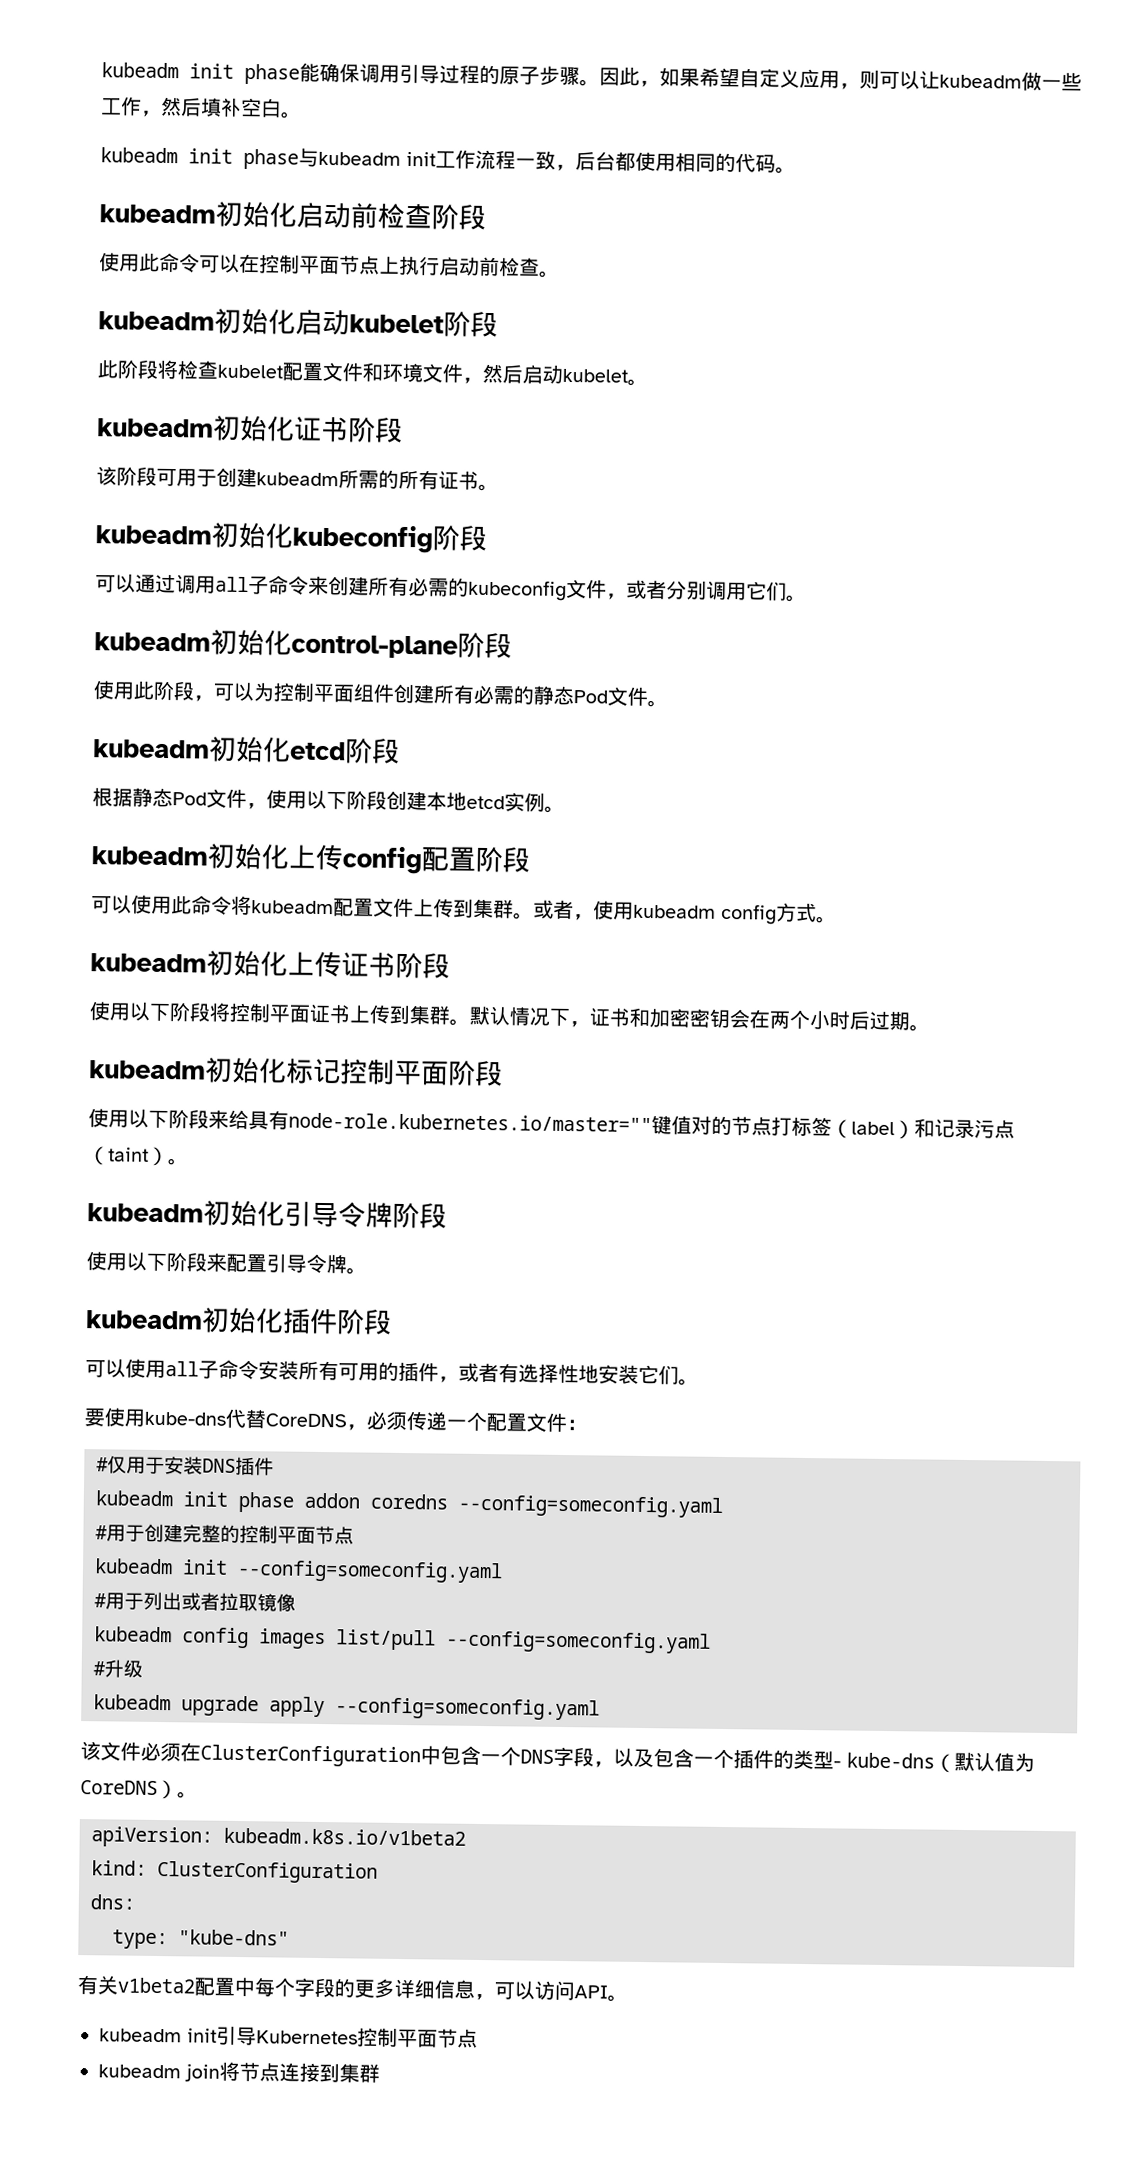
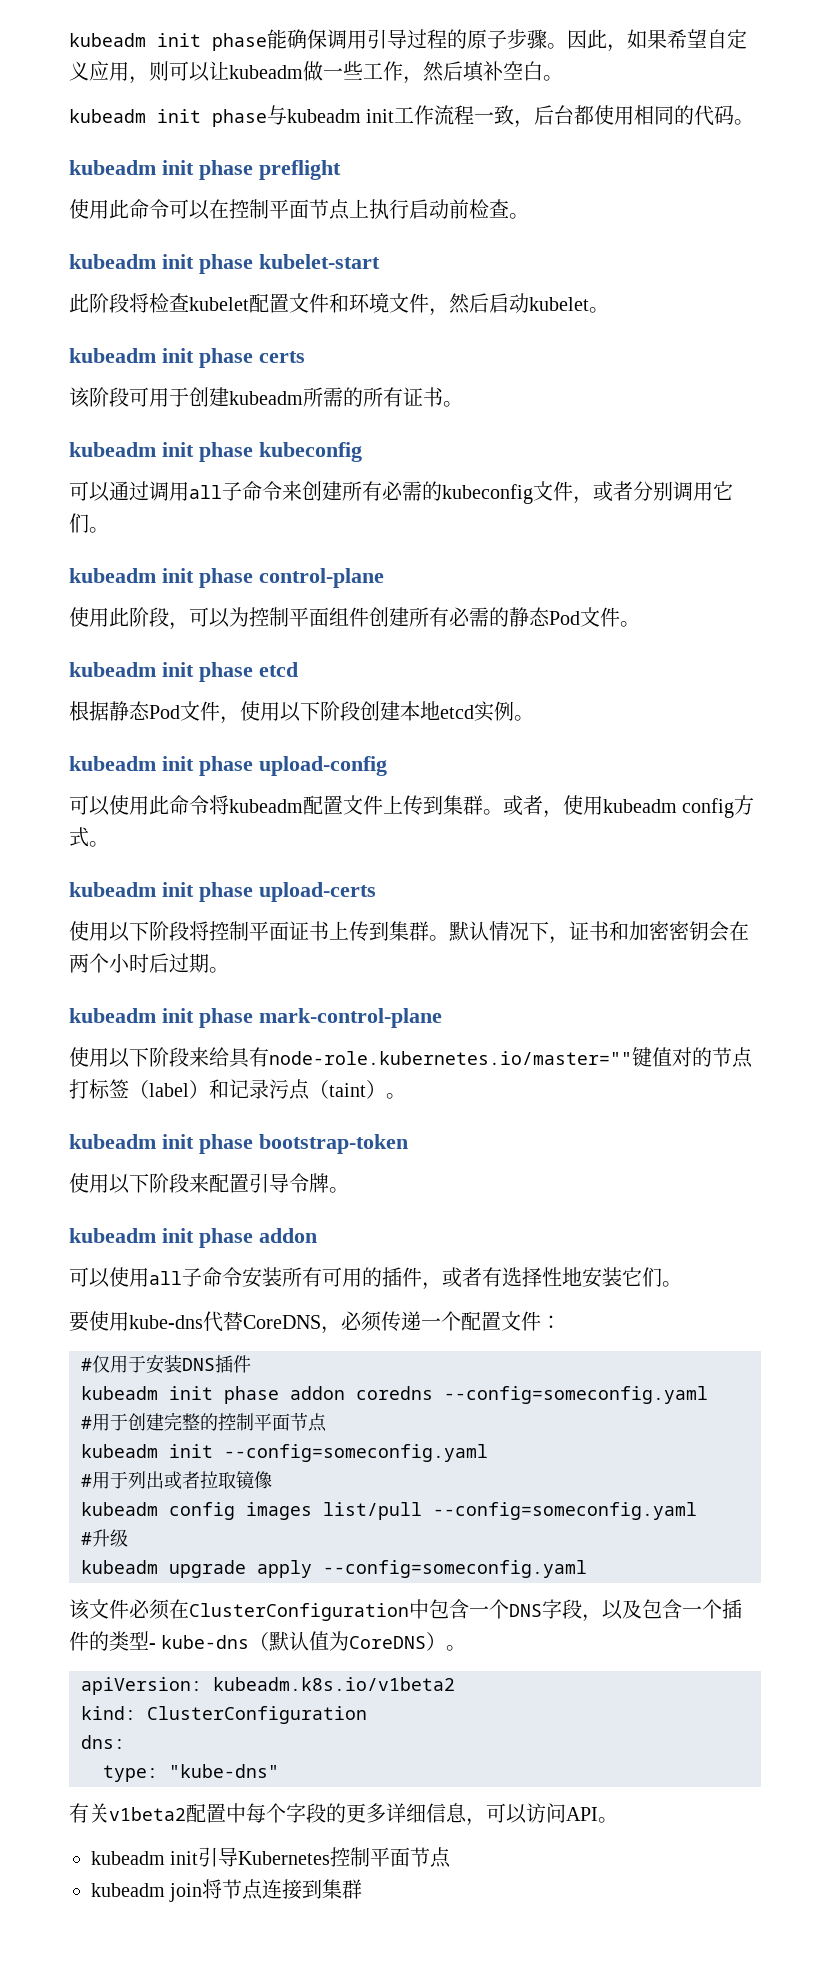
[215,201,486,230] 初始化启动前检查阶段 -> [162,160,341,180] init phase preflight
[214,308,498,338] 初始化启动kubelet阶段 -> [162,254,380,274] init phase kubelet-start
[212,415,403,443] 初始化证书阶段 -> [162,348,305,368] init phase certs
[211,522,487,554] 初始化kubeconfig阶段 -> [162,442,362,462] init phase kubeconfig
[210,629,292,656] 初始化 -> [162,568,253,588] init phase
[457,632,512,659] 阶段 -> (384, 578) none
[209,736,400,764] 初始化etcd阶段 -> [162,662,298,682] init phase etcd
[207,843,530,875] 初始化上传config配置阶段 -> [162,756,387,776] init phase upload-config
[206,950,450,979] 初始化上传证书阶段 -> [162,882,376,902] init phase upload-certs
[205,1057,503,1087] 初始化标记控制平面阶段 -> [162,1008,442,1028] init phase mark-control-plane
[203,1200,447,1229] 初始化引导令牌阶段 -> [162,1134,408,1154] init phase bootstrap-token
[201,1307,392,1335] 初始化插件阶段 -> [162,1228,317,1248] init phase addon

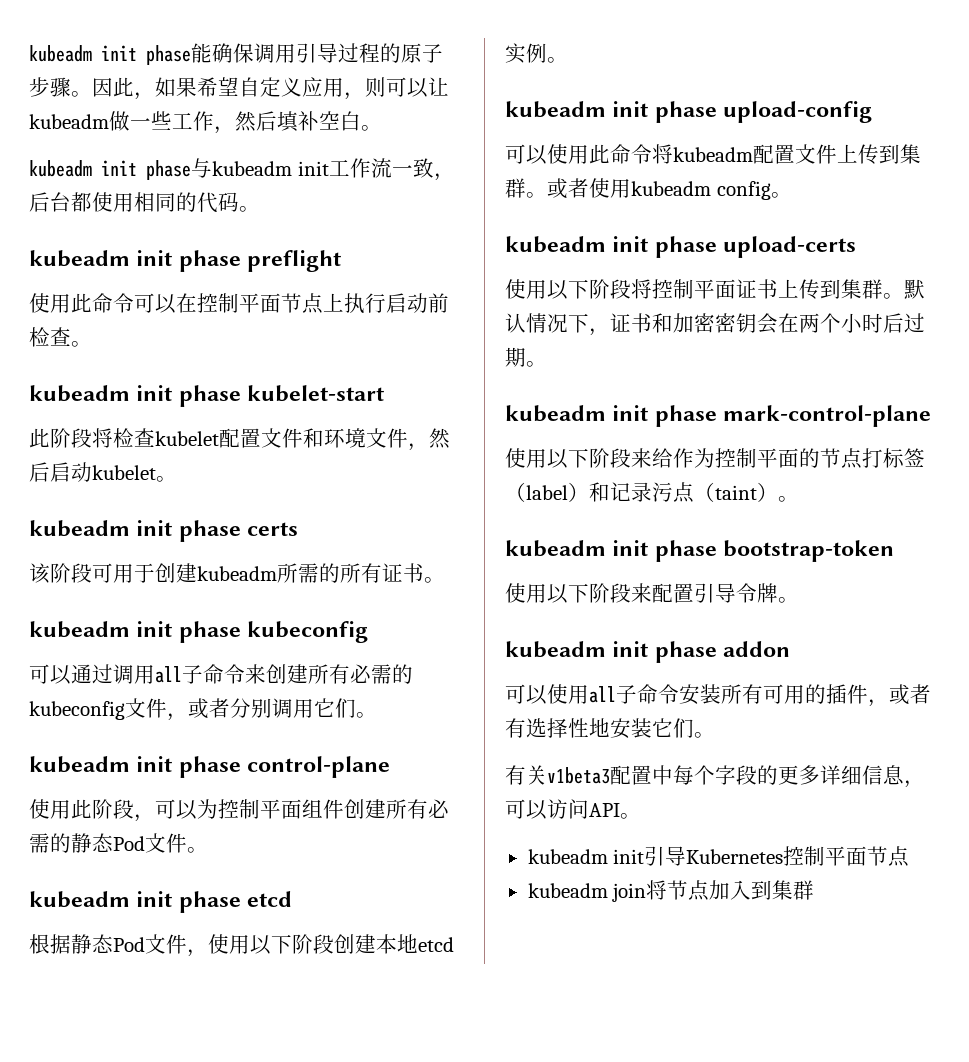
[454,105,475,125] 程 -> (392, 168) none
[543,810,563,818] ， -> (589, 188) none
[734,795,755,815] [69,827,89,847] 方式 -> (771, 190) none
[229,1047,692,1068] 具有node-role.kubernetes.io/master=""键值对 -> [673,448,799,468] 作为控制平面
[69,1311,561,1334] [81,1354,251,1374] [81,1386,708,1404] [81,1412,327,1432] [81,1444,488,1462] [81,1471,272,1489] [81,1502,697,1520] [81,1529,128,1547] [81,1560,587,1578] [69,1599,742,1622] [69,1631,467,1651] [81,1677,455,1695] [81,1706,367,1724] [81,1735,125,1749] [103,1764,279,1782] // 要使用kube-dns代替CoreDNS，必须传递一个配置文件： // #仅用于安装DNS插件 // kubeadm init phase addon coredns --config=someconfig.yaml // #用于创建完整的控制平面节点 // kubeadm init --config=someconfig.yaml // #用于列出或者拉取镜像 // kubeadm config images list/pull --config=someconfig.yaml // #升级 // kubeadm upgrade apply --config=someconfig.yaml // 该文件必须在ClusterConfiguration中包含一个DNS字段，以及包含一个插件的类型- kube-dns（默认值为CoreDNS）。 // apiVersion: kubeadm.k8s.io/v1beta2 // kind: ClusterConfiguration // dns: // type: "kube-dns" -> (715, 735) none
[109,1807,186,1821] v1beta2 -> [547,767,610,784] v1beta3
[262,1879,303,1900] 连接 -> [709,880,752,900] 加入

